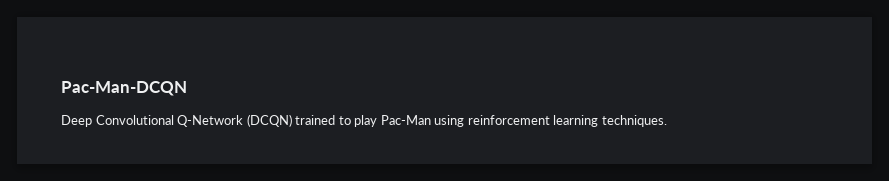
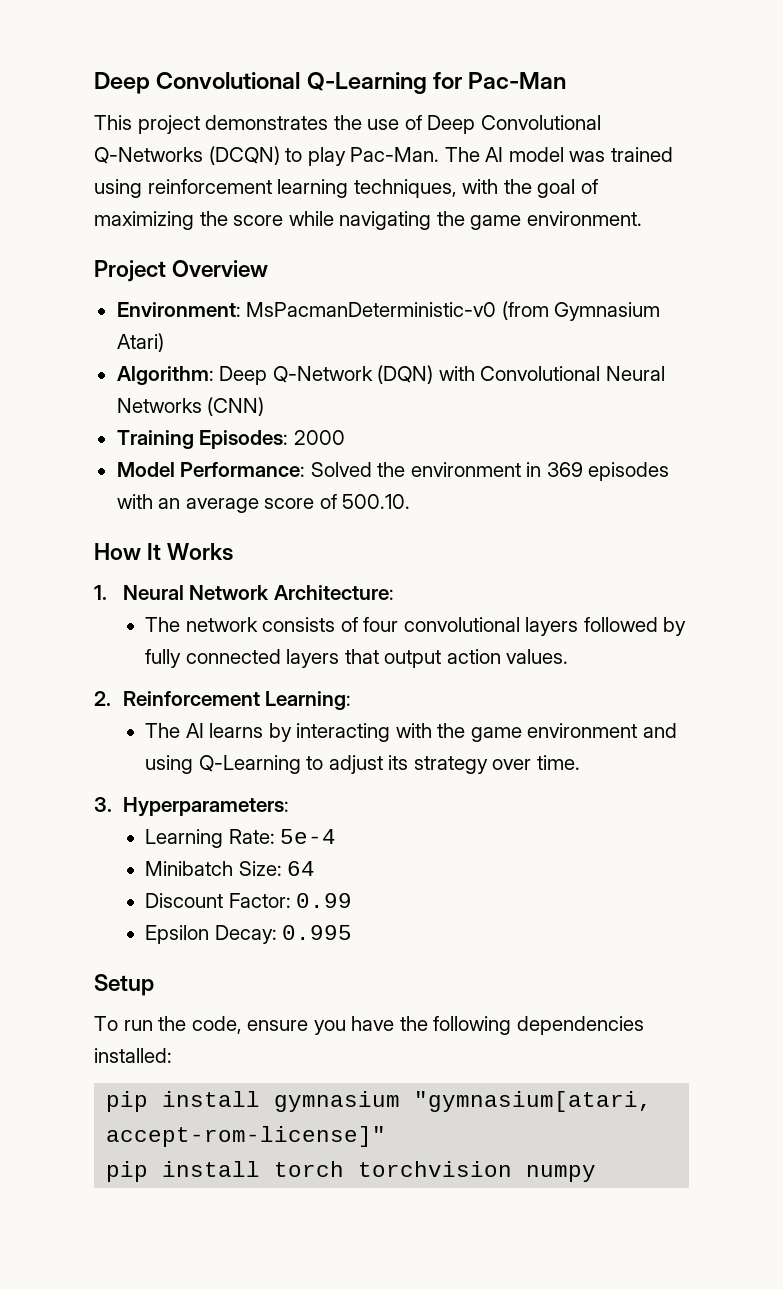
[61,81,187,96] [61,114,667,127] Pac-Man-DCQN // Deep Convolutional Q-Network (DCQN) trained to play Pac-Man using reinforcement learning techniques. -> [94,72,567,94] [94,115,601,134] [94,146,673,166] [94,179,598,198] [94,211,642,230] [94,260,269,282] [116,301,661,321] [116,333,164,352] [116,365,665,385] [116,397,265,416] [116,430,345,449] [116,462,670,481] [116,494,411,513] [94,543,234,561] [94,585,394,600] [145,617,687,636] [145,649,569,668] [94,691,352,710] [145,723,678,742] [145,755,580,774] [94,797,289,817] [145,829,337,848] [145,861,316,876] [145,893,353,908] [145,925,353,944] [94,974,154,996] [94,1016,644,1035] [94,1048,172,1063] [106,1091,653,1112] [106,1126,387,1147] [106,1161,597,1182] Deep Convolutional Q-Learning for Pac-Man // This project demonstrates the use of Deep Convolutional Q-Networks (DCQN) to play Pac-Man. The AI model was trained using reinforcement learning techniques, with the goal of maximizing the score while navigating the game environment. // Project Overview // Environment: MsPacmanDeterministic-v0 (from Gymnasium Atari) // Algorithm: Deep Q-Network (DQN) with Convolutional Neural Networks (CNN) // Training Episodes: 2000 // Model Performance: Solved the environment in 369 episodes with an average score of 500.10. // How It Works // 1. Neural Network Architecture: // The network consists of four convolutional layers followed by fully connected layers that output action values. // 2. Reinforcement Learning: // The AI learns by interacting with the game environment and using Q-Learning to adjust its strategy over time. // 3. Hyperparameters: // Learning Rate: 5e-4 // Minibatch Size: 64 // Discount Factor: 0.99 // Epsilon Decay: 0.995 // Setup // To run the code, ensure you have the following dependencies installed: // pip install gymnasium "gymnasium[atari, accept-rom-license]" // pip install torch torchvision numpy

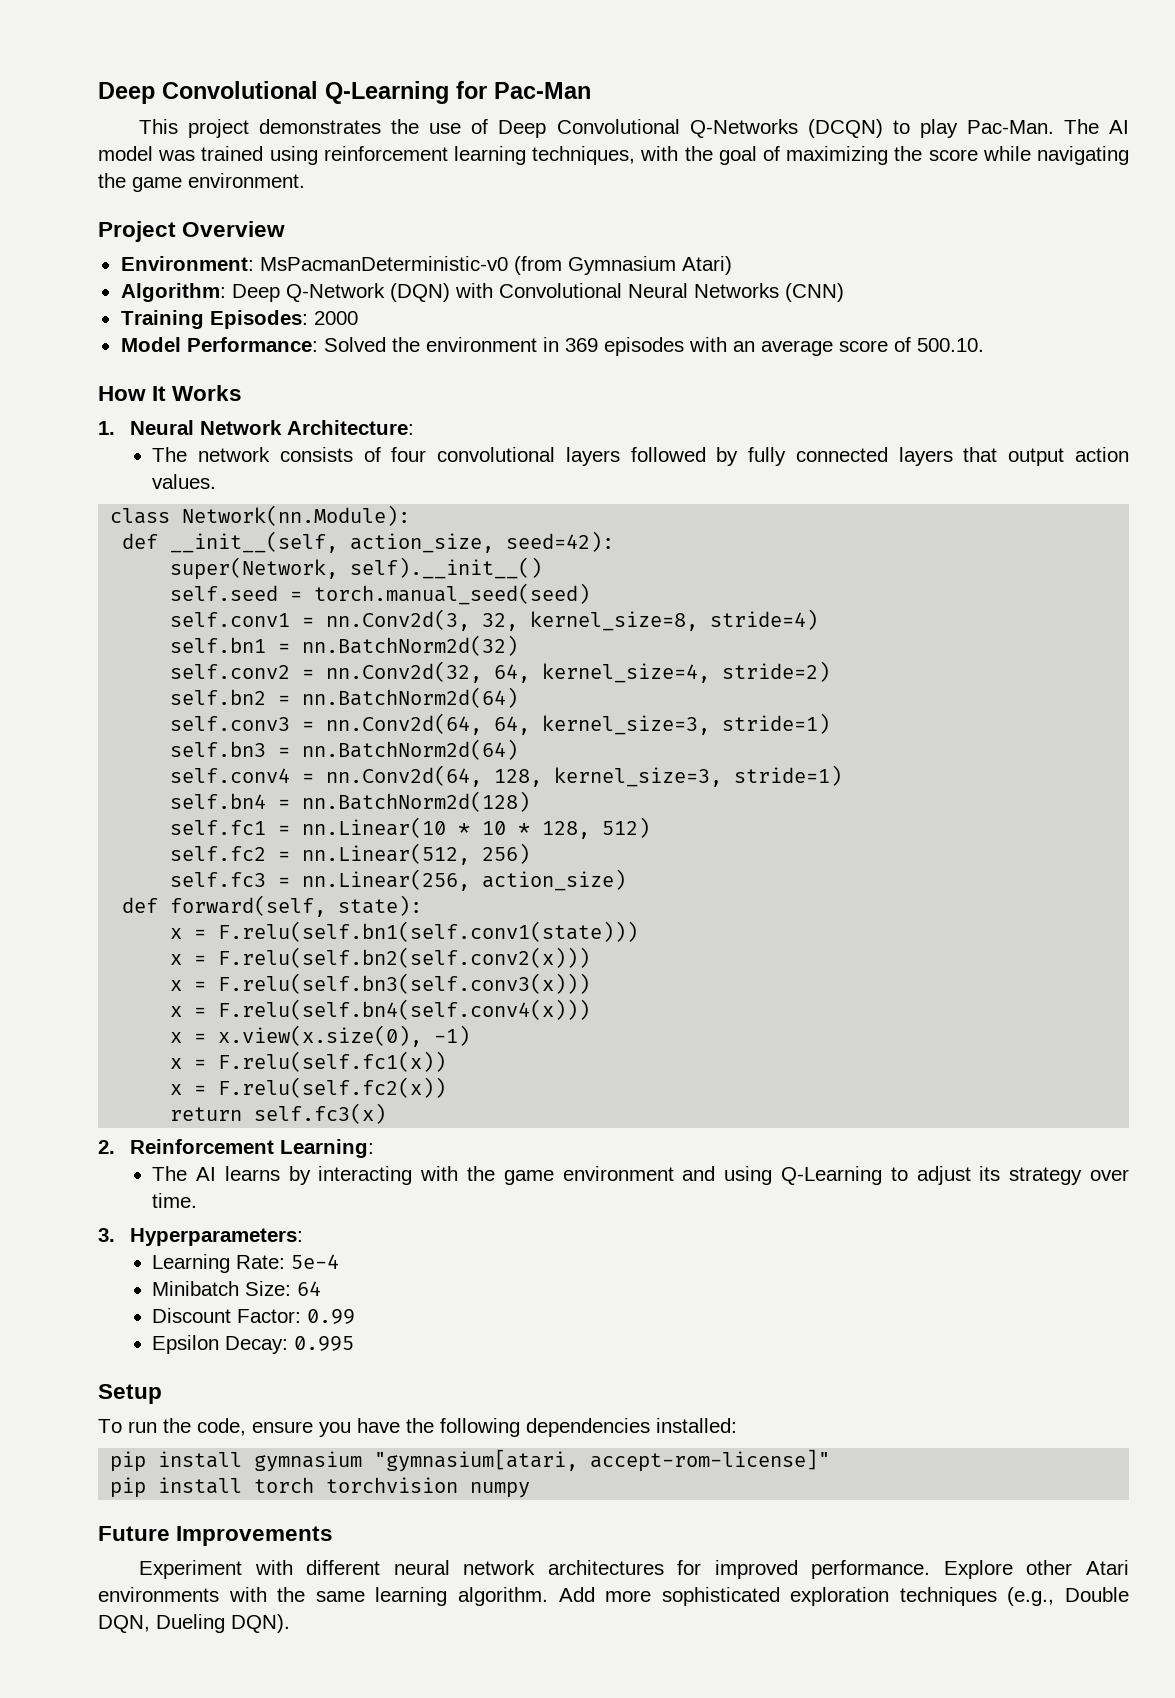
(569, 656) none -> [110,505,411,526] [122,531,615,553] [170,557,543,580] [170,583,591,605] [170,609,819,631] [170,635,519,656] [170,661,831,683] [170,687,519,708] [170,713,831,735] [170,739,519,760] [170,765,843,787] [170,791,531,812] [170,817,651,839] [170,843,531,865] [170,869,627,891] [122,895,423,917] [170,921,639,942] [170,947,591,968] [170,973,591,994] [170,999,591,1020] [170,1025,471,1047] [170,1051,447,1072] [170,1077,447,1098] [170,1103,387,1124] // class Network(nn.Module): // def __init__(self, action_size, seed=42): // super(Network, self).__init__() // self.seed = torch.manual_seed(seed) // self.conv1 = nn.Conv2d(3, 32, kernel_size=8, stride=4) // self.bn1 = nn.BatchNorm2d(32) // self.conv2 = nn.Conv2d(32, 64, kernel_size=4, stride=2) // self.bn2 = nn.BatchNorm2d(64) // self.conv3 = nn.Conv2d(64, 64, kernel_size=3, stride=1) // self.bn3 = nn.BatchNorm2d(64) // self.conv4 = nn.Conv2d(64, 128, kernel_size=3, stride=1) // self.bn4 = nn.BatchNorm2d(128) // self.fc1 = nn.Linear(10 * 10 * 128, 512) // self.fc2 = nn.Linear(512, 256) // self.fc3 = nn.Linear(256, action_size) // def forward(self, state): // x = F.relu(self.bn1(self.conv1(state))) // x = F.relu(self.bn2(self.conv2(x))) // x = F.relu(self.bn3(self.conv3(x))) // x = F.relu(self.bn4(self.conv4(x))) // x = x.view(x.size(0), -1) // x = F.relu(self.fc1(x)) // x = F.relu(self.fc2(x)) // return self.fc3(x)
(597, 1173) none -> [98,1526,334,1546] [139,1560,1129,1579] [98,1587,1129,1606] [98,1614,290,1633] // Future Improvements // Experiment with different neural network architectures for improved performance. Explore other Atari environments with the same learning algorithm. Add more sophisticated exploration techniques (e.g., Double DQN, Dueling DQN).

